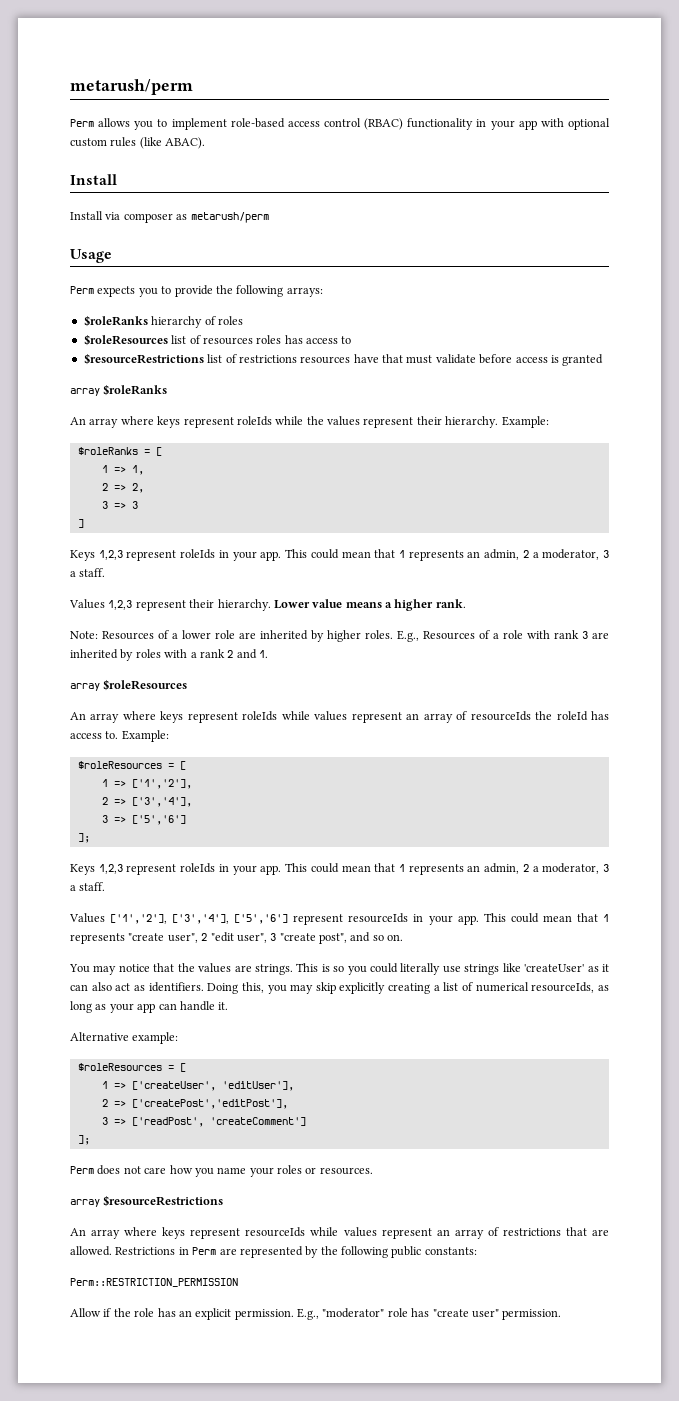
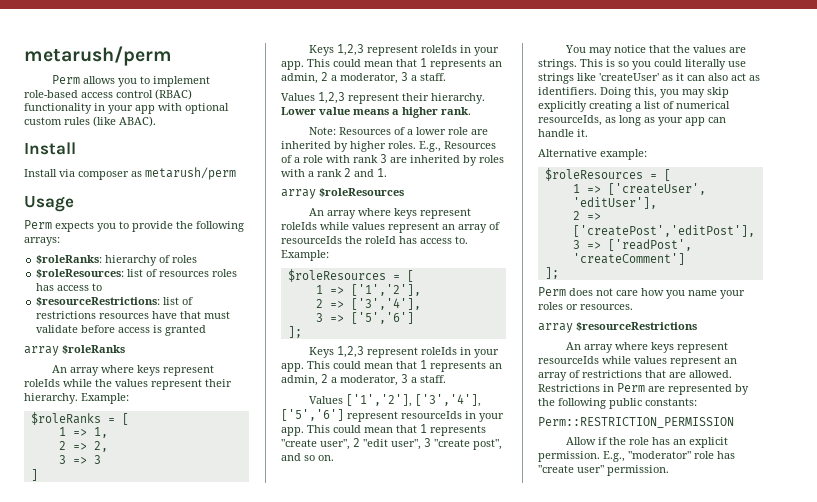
[83,315,148,327] $roleRanks -> [36,255,103,264] $roleRanks:
[83,334,168,346] $roleResources -> [36,269,125,278] $roleResources:
[83,353,204,365] $resourceRestrictions -> [36,297,161,306] $resourceRestrictions:

